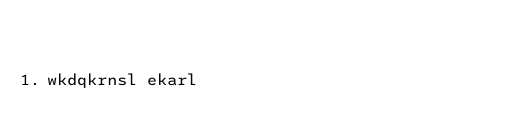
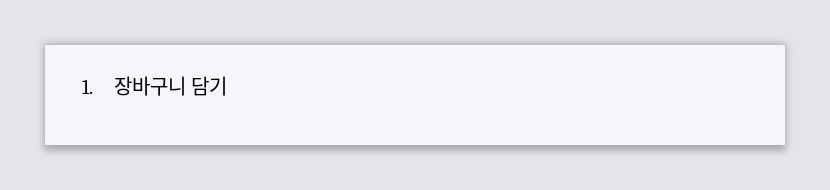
[47,73,198,88] wkdqkrnsl ekarl -> [113,76,228,96] 장바구니 담기

